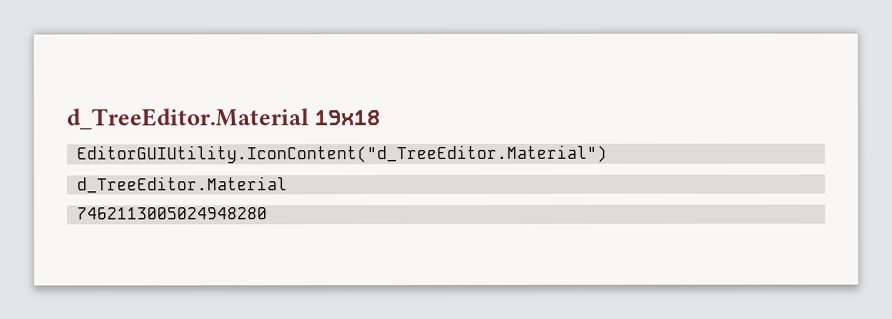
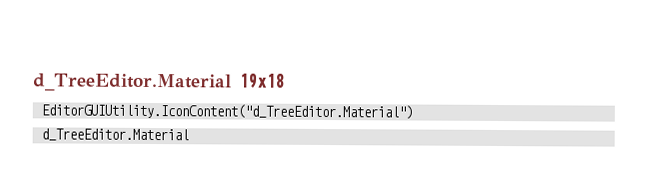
[77,207,269,220] // 7462113005024948280 -> (189, 135) none

